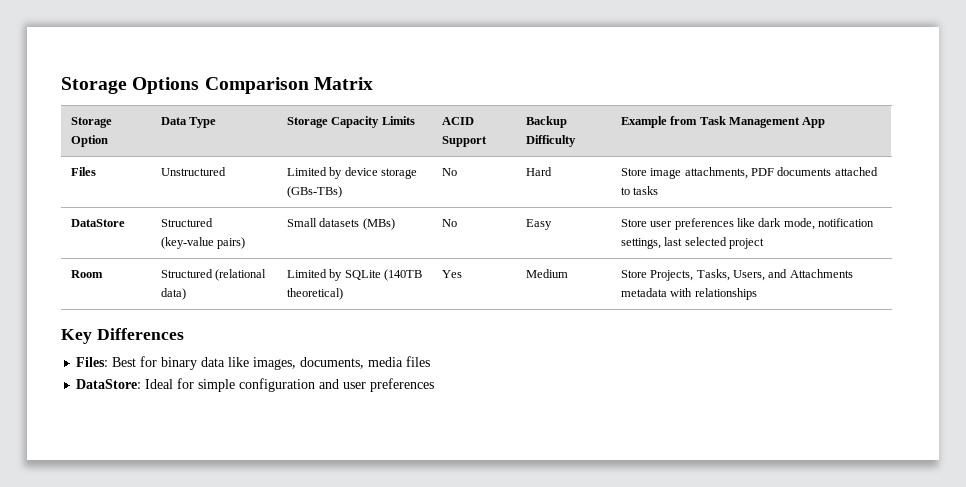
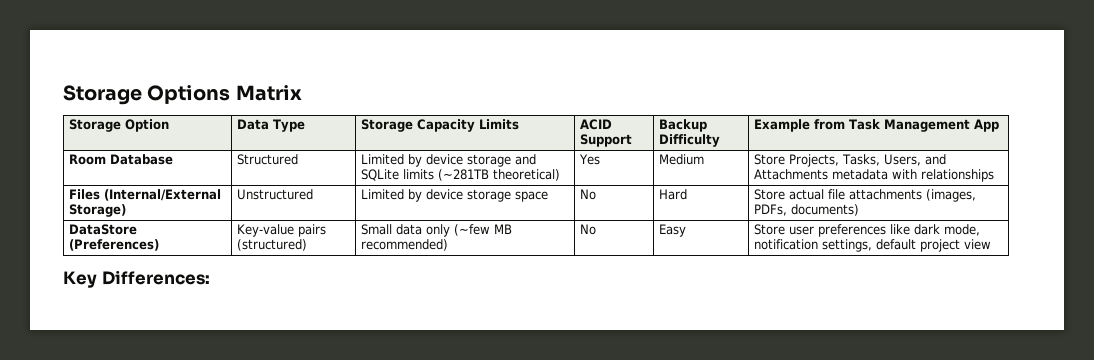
[204,77,309,94] Comparison -> (231, 94) none
[70,167,96,176] [160,167,226,176] [286,167,418,179] [286,186,342,198] [441,168,457,176] [525,167,552,176] [620,167,878,179] [620,186,659,195] [70,219,125,227] [160,218,213,227] [160,237,246,249] [286,218,395,230] [441,219,457,227] [525,219,552,230] [620,218,875,230] [620,237,765,249] [70,270,103,278] [160,269,267,281] [160,288,186,300] [286,269,423,281] Files | Unstructured | Limited by device storage (GBs-TBs) | No | Hard | Store image attachments, PDF documents attached to tasks // DataStore | Structured (key-value pairs) | Small datasets (MBs) | No | Easy | Store user preferences like dark mode, notification settings, last selected project // Room | Structured (relational data) | Limited by SQLite (140TB -> [68,154,173,165] [236,154,298,165] [360,154,536,167] [360,169,489,181] Room Database | Structured | Limited by device storage and SQLite limits (~281TB
[61,328,184,344] [76,356,431,370] [76,378,435,392] // Key Differences // Files: Best for binary data like images, documents, media files // DataStore: Ideal for simple configuration and user preferences -> [68,189,221,201] [68,204,126,217] [236,189,313,200] [360,189,548,202] [579,189,596,200] [658,189,687,200] [753,189,976,202] [753,204,859,216] [68,224,137,235] [68,239,159,251] [236,224,326,237] [236,239,307,251] [360,224,512,237] [360,239,448,251] [579,224,596,235] [658,224,686,237] [753,224,980,237] [753,239,991,252] [63,270,210,288] // Files (Internal/External Storage) | Unstructured | Limited by device storage space | No | Hard | Store actual file attachments (images, PDFs, documents) // DataStore (Preferences) | Key-value pairs (structured) | Small data only (~few MB recommended) | No | Easy | Store user preferences like dark mode, notification settings, default project view // Key Differences:

